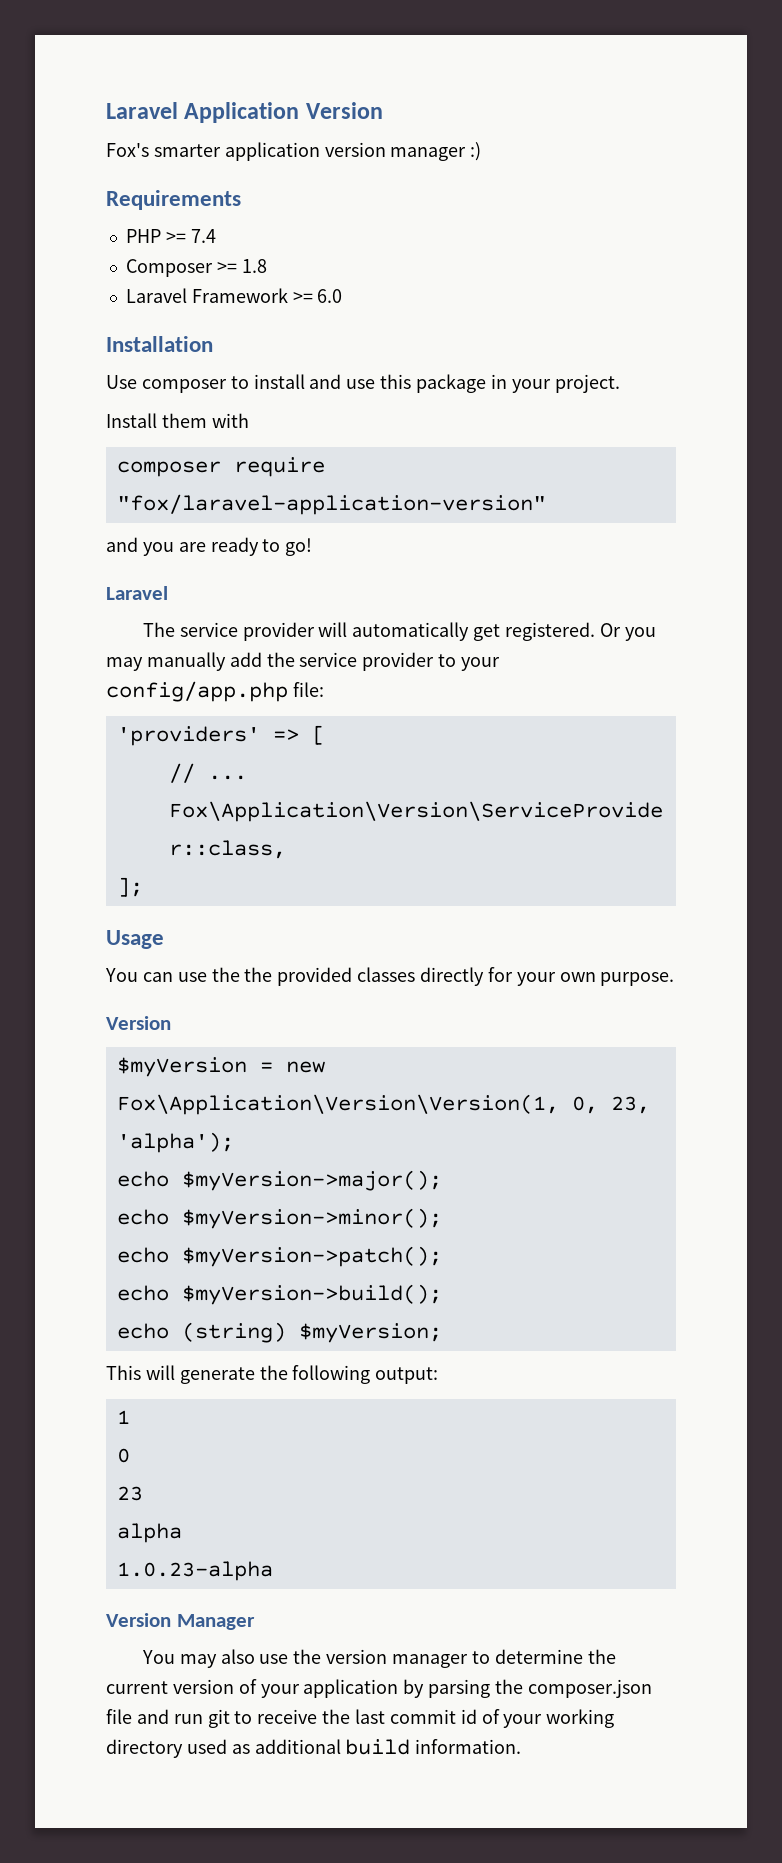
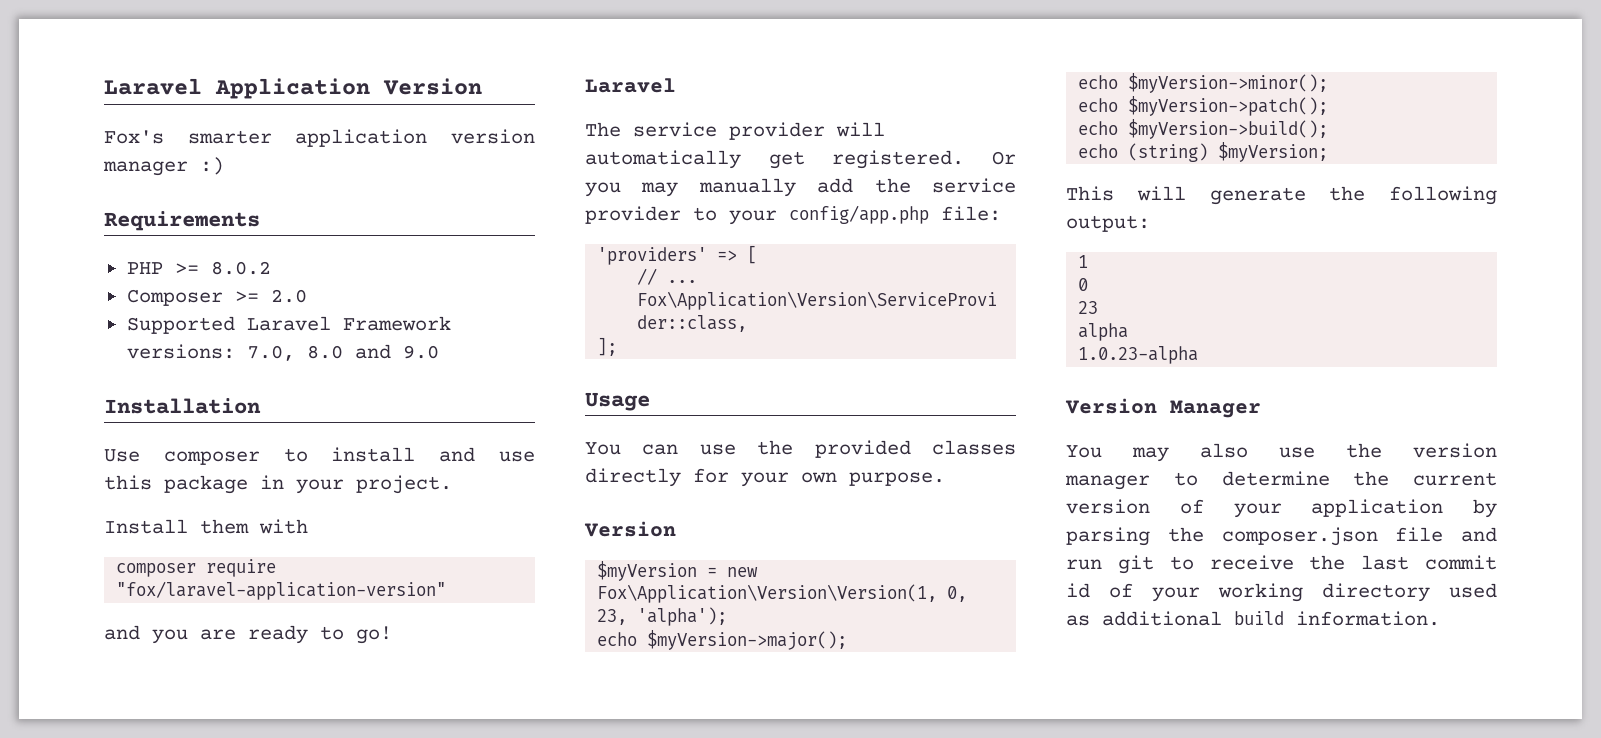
[190,229,216,243] 7.4 -> [210,261,271,275] 8.0.2
[241,259,267,273] [125,288,343,303] 1.8 // Laravel Framework >= 6.0 -> [270,289,307,303] [126,316,451,334] [126,344,439,361] 2.0 // Supported Laravel Framework versions: 7.0, 8.0 and 9.0
[244,967,273,982] the -> (794, 447) none

